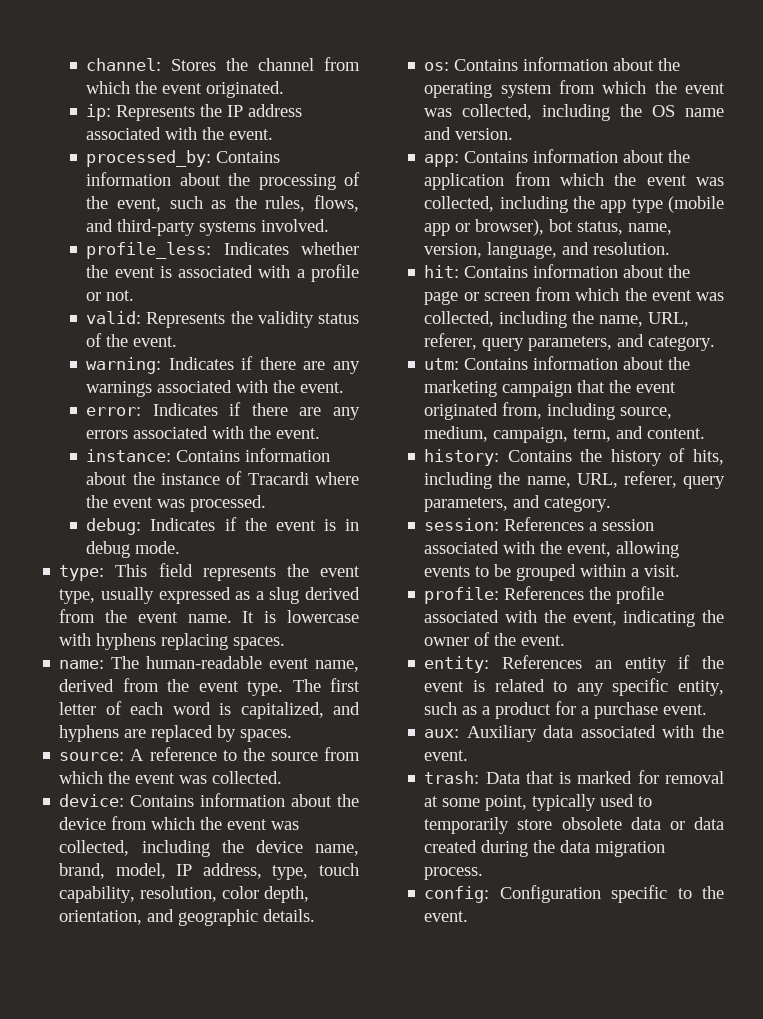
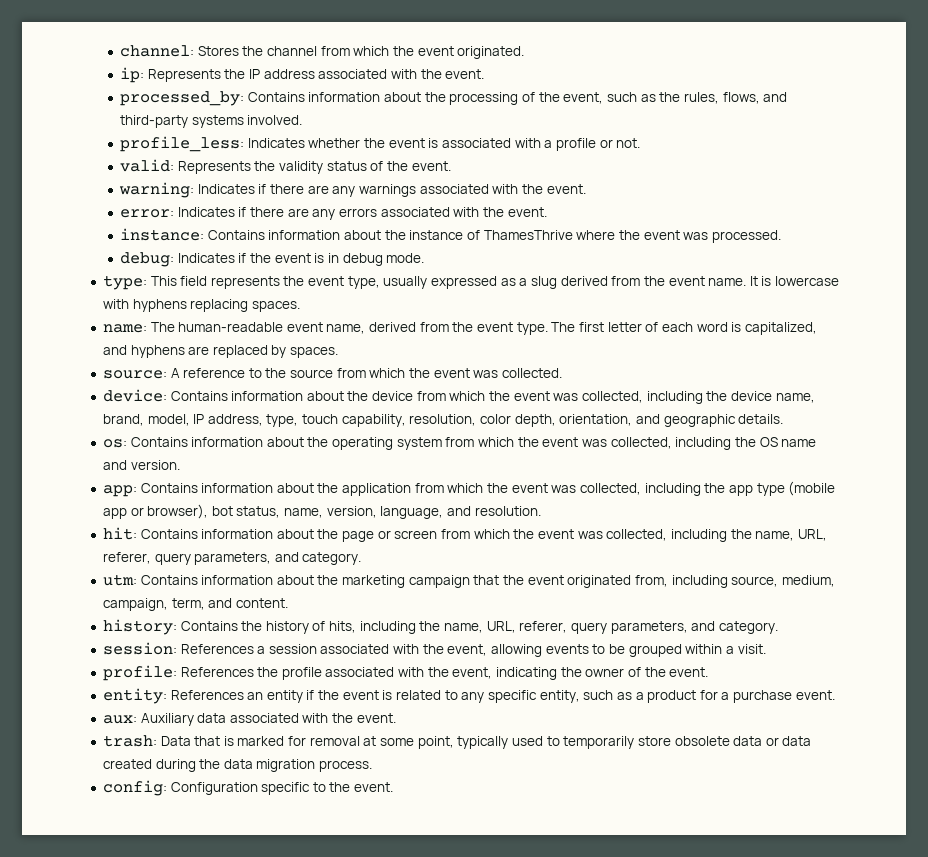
[247,472,309,485] Tracardi -> [483,230,573,240] ThamesThrive

